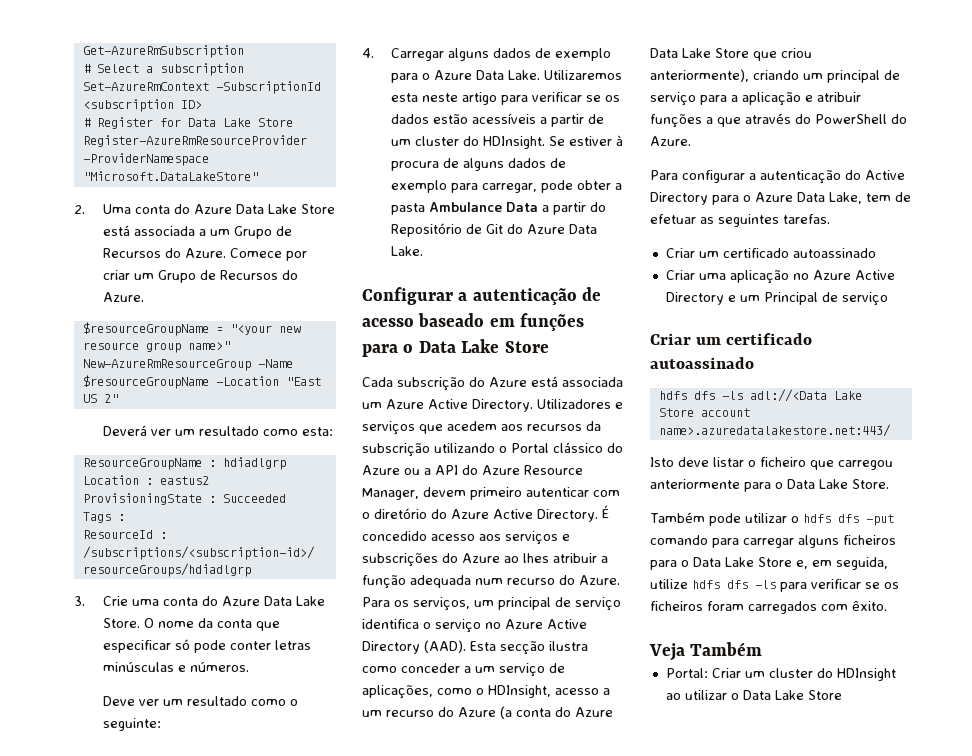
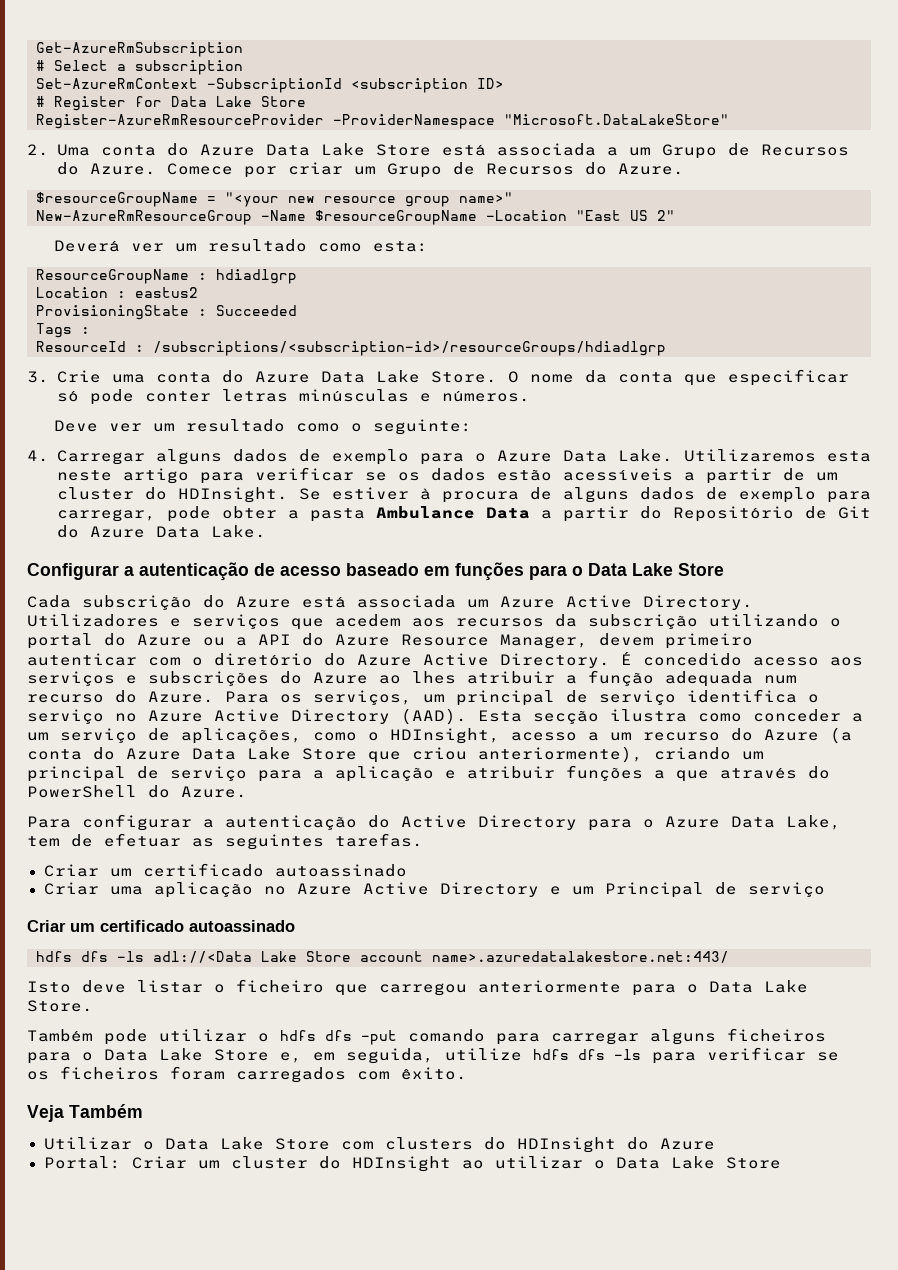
[511,442,603,453] Portal clássico -> [27,633,93,649] portal
(763, 649) none -> [43,1137,715,1153] // Utilizar o Data Lake Store com clusters do HDInsight do Azure

